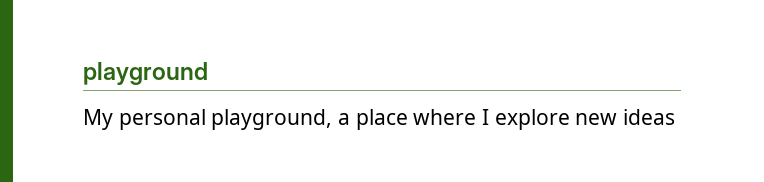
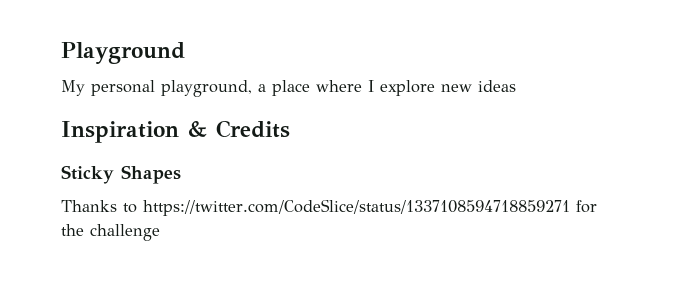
[83,62,208,85] playground -> [61,42,185,64] Playground
(676, 117) none -> [61,120,290,143] [61,165,181,184] [61,199,597,216] [61,224,160,241] // Inspiration & Credits // Sticky Shapes // Thanks to https://twitter.com/CodeSlice/status/1337108594718859271 for the challenge

